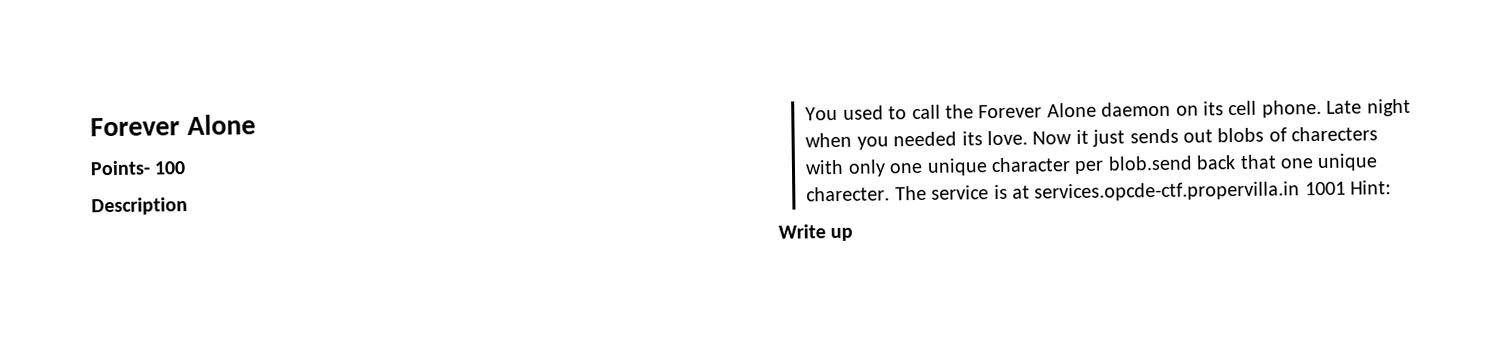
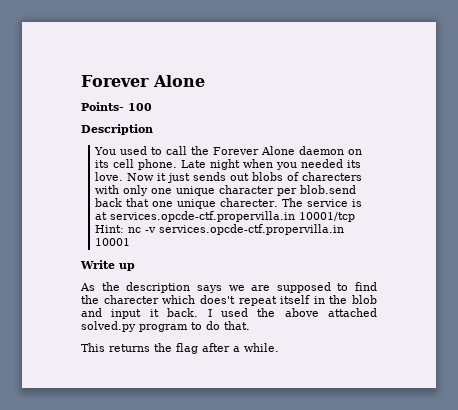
[1304,181,1346,196] 1001 -> [299,212,356,222] 10001/tcp
[778,224,854,242] // Write up -> [128,224,345,235] [95,238,131,246] [80,260,135,271] [80,282,377,293] [81,295,377,306] [81,308,377,319] [81,321,250,332] [81,343,279,354] nc -v services.opcde-ctf.propervilla.in 10001 // Write up // As the description says we are supposed to find the charecter which does't repeat itself in the blob and input it back. I used the above attached solved.py program to do that. // This returns the flag after a while.

